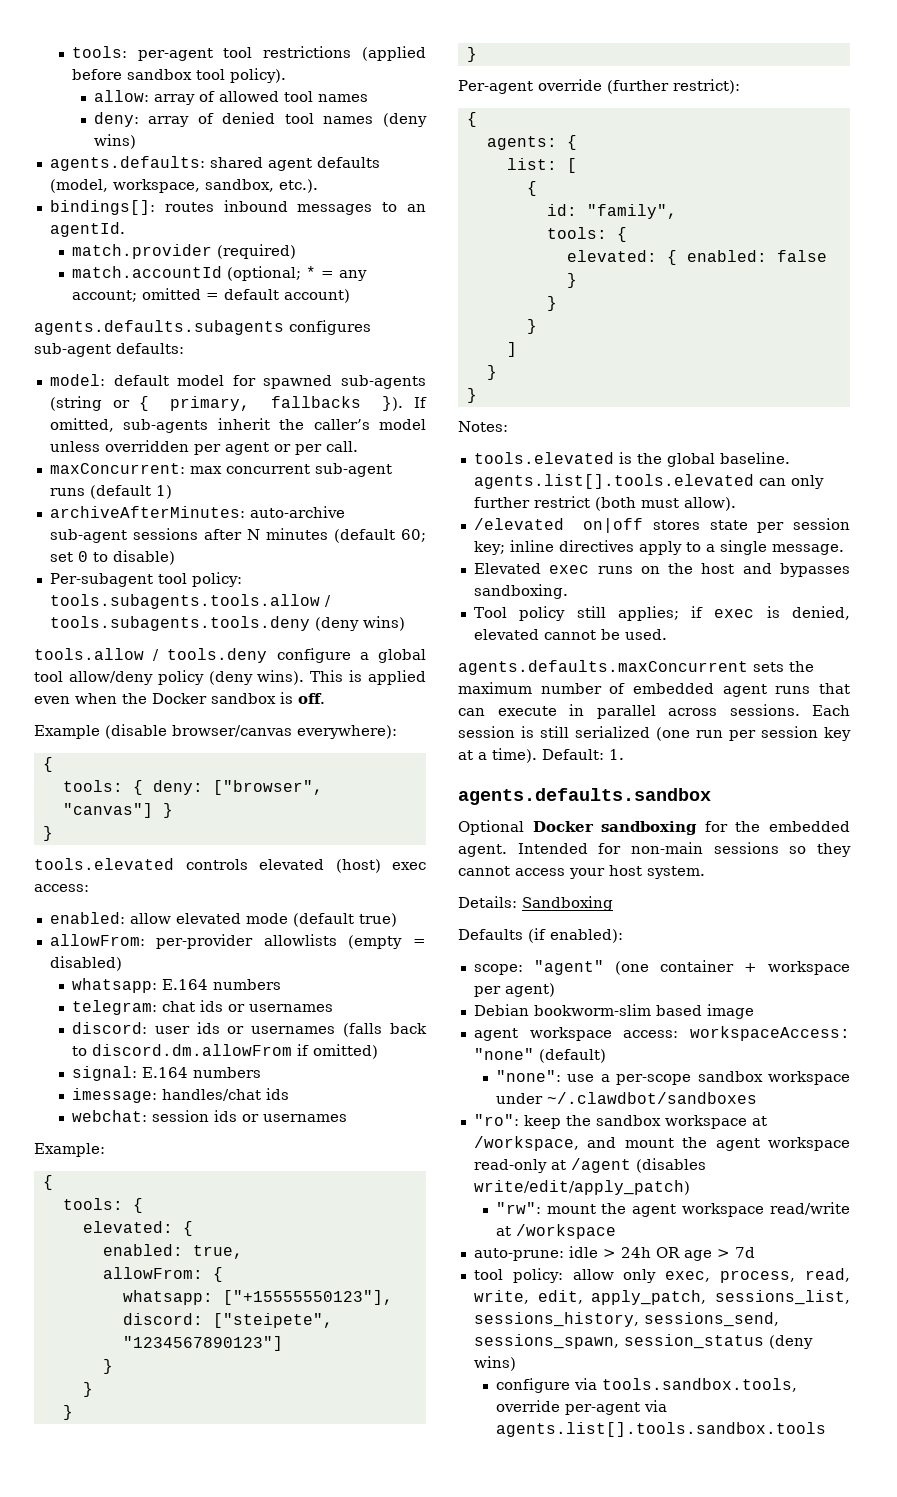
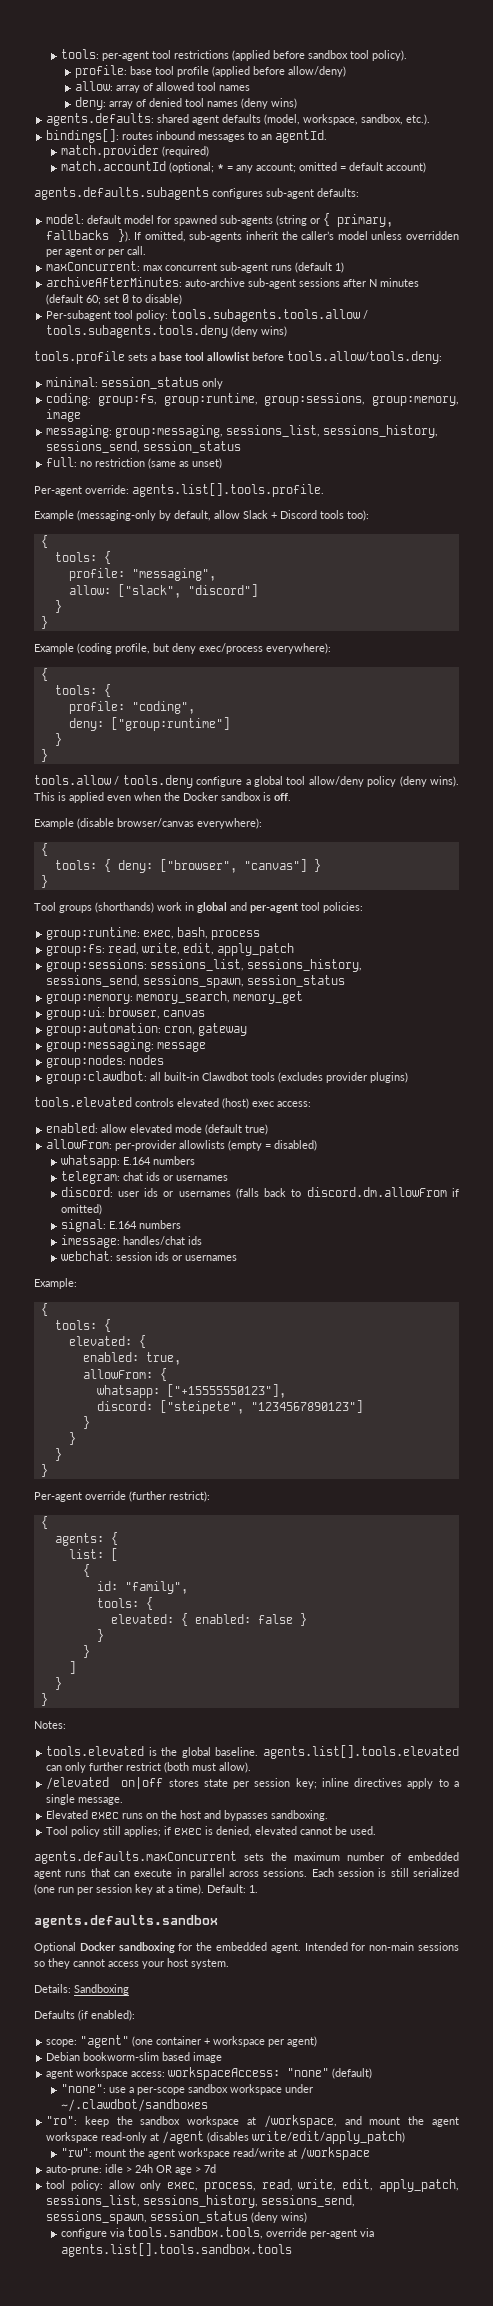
(286, 75) none -> [75,65,347,78] // profile: base tool profile (applied before allow/deny)
(405, 623) none -> [34,351,442,364] [46,377,224,389] [46,393,459,406] [46,409,82,422] [46,425,439,438] [46,441,242,453] [46,457,223,469] [34,483,324,497] [34,510,369,521] [40,535,48,548] [54,551,111,564] [68,568,216,581] [68,584,258,598] [54,600,62,613] [40,616,48,629] [34,643,331,654] [40,668,48,681] [54,684,111,697] [68,701,195,714] [68,717,230,731] [54,733,62,746] [40,749,48,762] // tools.profile sets a base tool allowlist before tools.allow/tools.deny: // minimal: session_status only // coding: group:fs, group:runtime, group:sessions, group:memory, image // messaging: group:messaging, sessions_list, sessions_history, sessions_send, session_status // full: no restriction (same as unset) // Per-agent override: agents.list[].tools.profile. // Example (messaging-only by default, allow Slack + Discord tools too): // { // tools: { // profile: "messaging", // allow: ["slack", "discord"] // } // } // Example (coding profile, but deny exec/process everywhere): // { // tools: { // profile: "coding", // deny: ["group:runtime"] // } // }
(53, 833) none -> [34,902,363,913] [46,927,261,940] [46,943,295,956] [46,959,363,972] [46,975,346,988] [46,991,304,1004] [46,1007,206,1020] [46,1023,248,1036] [46,1039,207,1052] [46,1055,165,1068] [46,1071,409,1084] // Tool groups (shorthands) work in global and per-agent tool policies: // group:runtime: exec, bash, process // group:fs: read, write, edit, apply_patch // group:sessions: sessions_list, sessions_history, sessions_send, sessions_spawn, session_status // group:memory: memory_search, memory_get // group:ui: browser, canvas // group:automation: cron, gateway // group:messaging: message // group:nodes: nodes // group:clawdbot: all built-in Clawdbot tools (excludes provider plugins)

